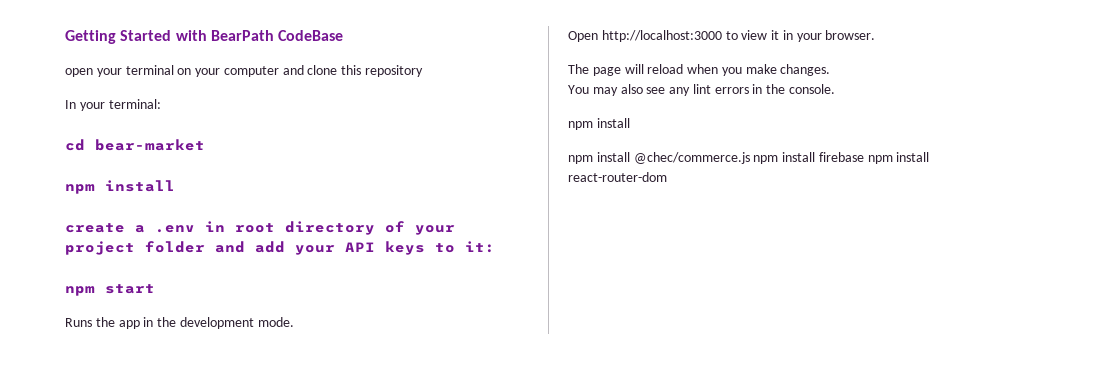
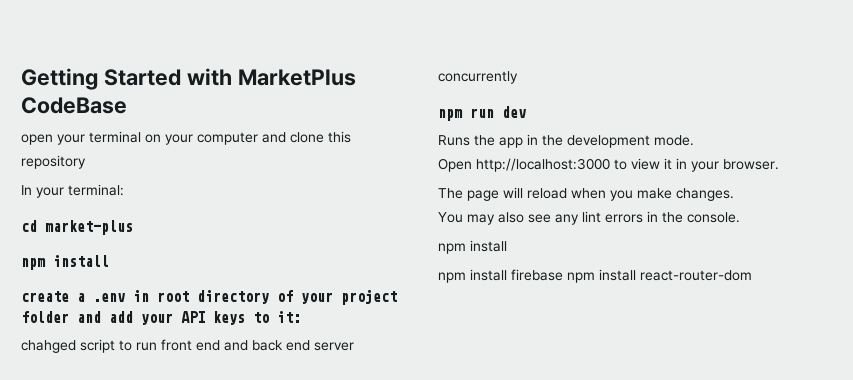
[210,30,274,41] BearPath -> [237,69,356,86] MarketPlus
[95,139,205,151] bear-market -> [45,220,133,235] market-plus
[65,284,155,296] // npm start -> [21,339,354,353] [438,71,518,84] [438,106,526,121] // chahged script to run front end and back end server concurrently // npm run dev
[633,152,816,164] @chec/commerce.js npm install -> (507, 275) none

